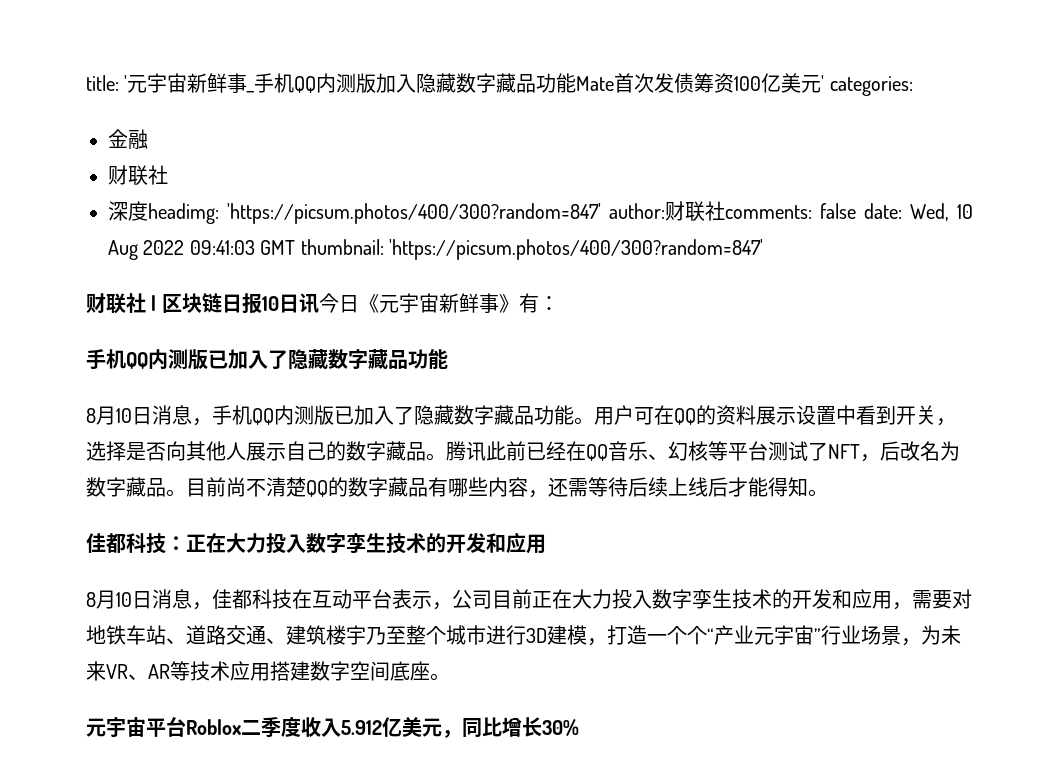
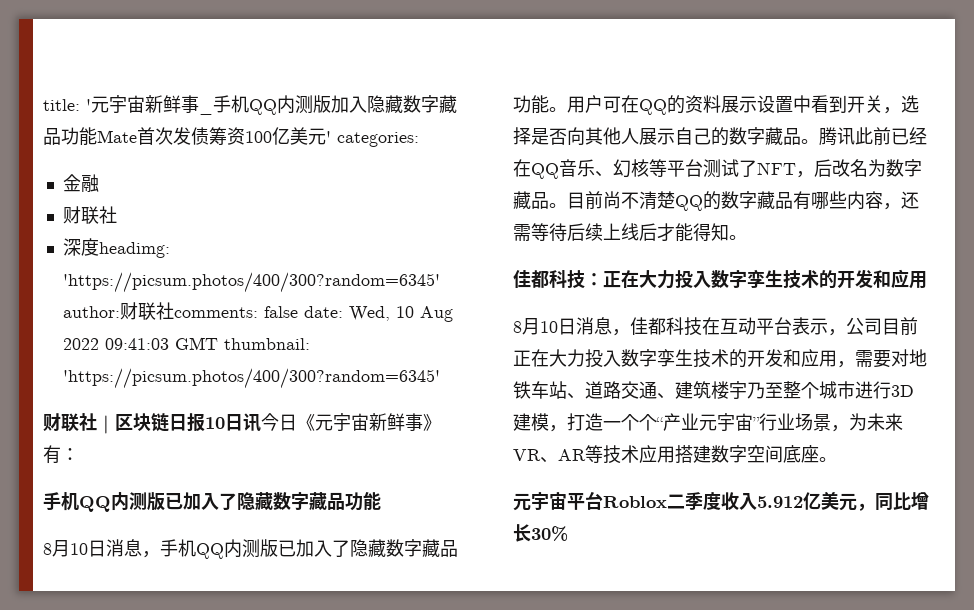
[227,203,602,224] 'https://picsum.photos/400/300?random=847' -> [62,272,440,293] 'https://picsum.photos/400/300?random=6345'
[389,239,763,260] 'https://picsum.photos/400/300?random=847' -> [62,368,440,389] 'https://picsum.photos/400/300?random=6345'

